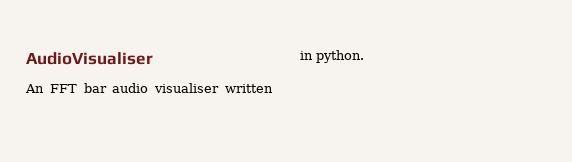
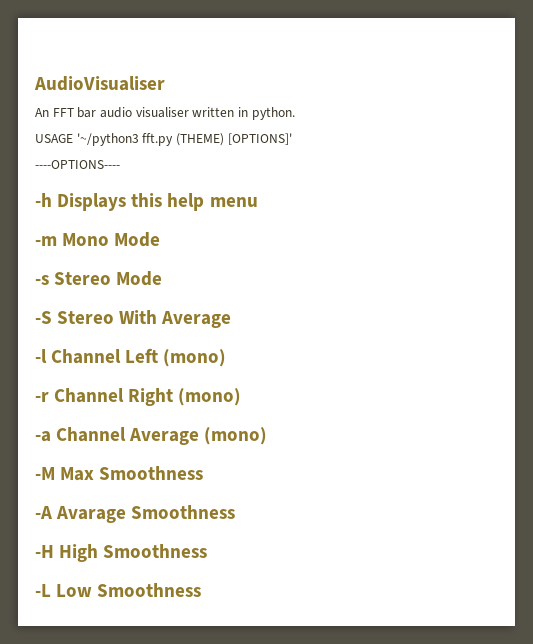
(364, 56) none -> [35,133,292,146] [35,160,120,169] [35,193,258,211] [35,232,161,247] [35,271,163,286] [35,310,232,328] [35,348,227,367] [35,388,242,406] [35,427,268,445] [35,466,204,481] [35,505,236,523] [35,544,208,562] [35,583,202,597] // USAGE '~/python3 fft.py (THEME) [OPTIONS]' // ----OPTIONS---- // -h Displays this help menu // -m Mono Mode // -s Stereo Mode // -S Stereo With Average // -l Channel Left (mono) // -r Channel Right (mono) // -a Channel Average (mono) // -M Max Smoothness // -A Avarage Smoothness // -H High Smoothness // -L Low Smoothness

